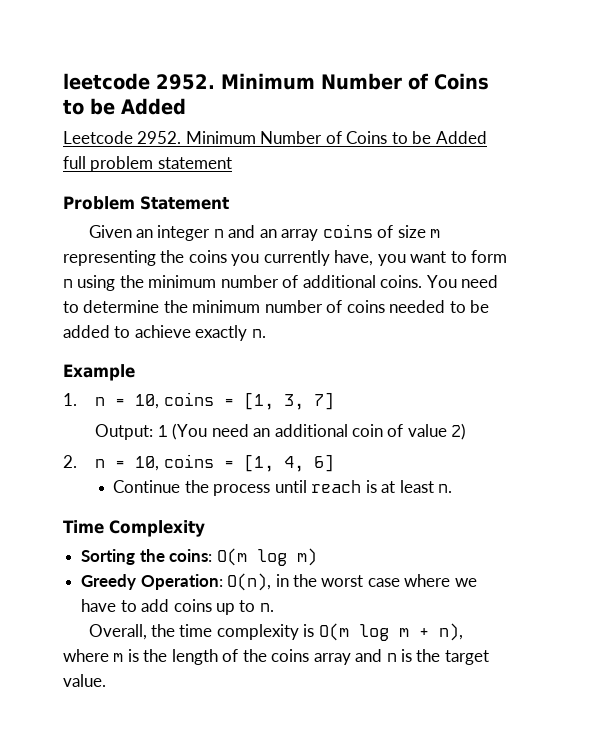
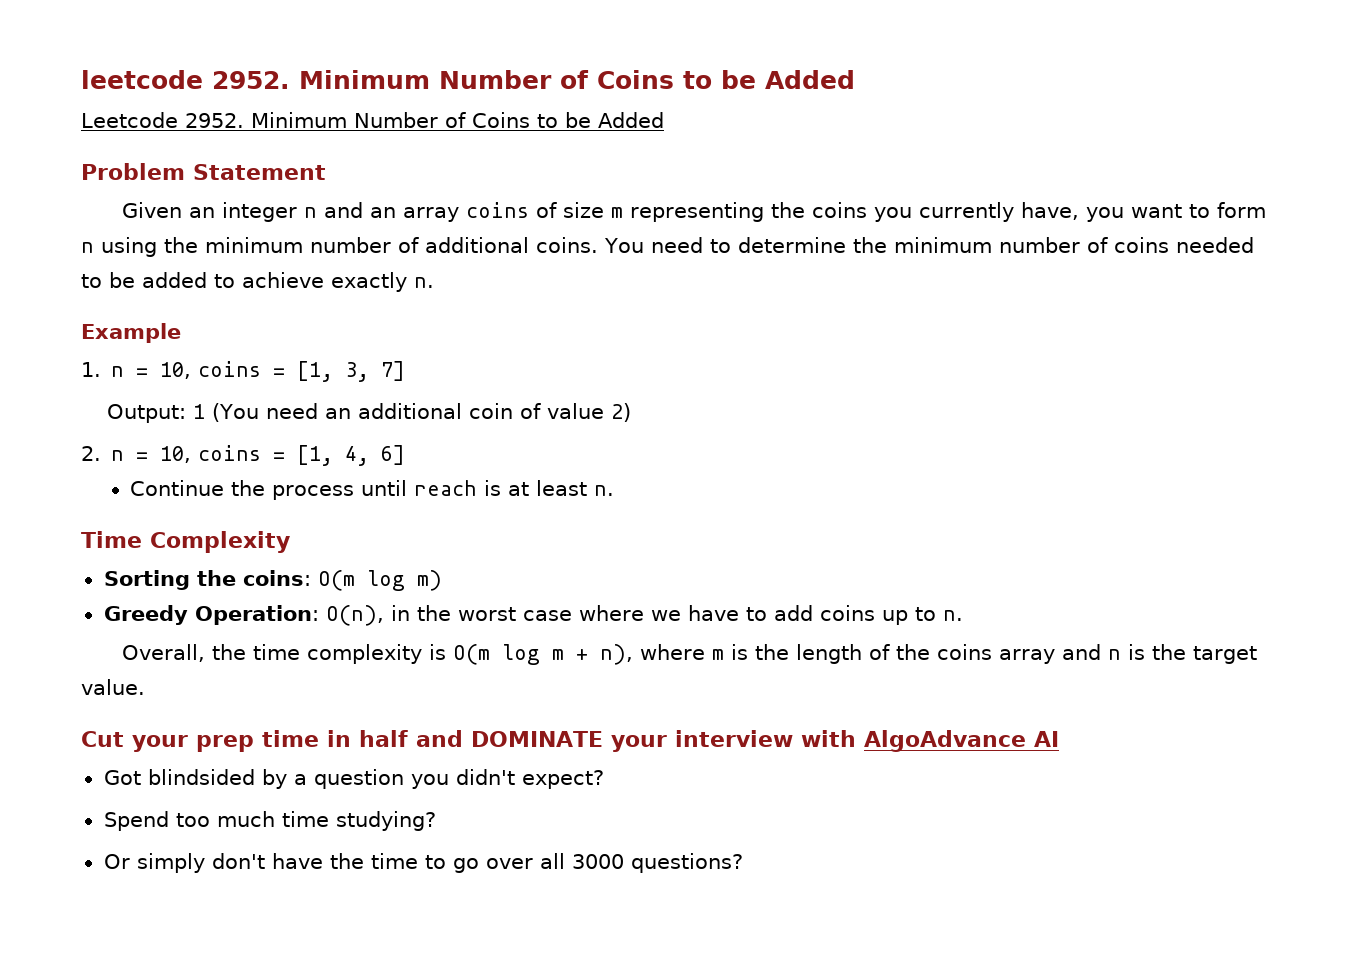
[63,156,232,172] full problem statement -> (664, 120) none
(106, 680) none -> [81,730,1059,752] [103,769,604,789] [103,811,436,831] [103,853,743,873] // Cut your prep time in half and DOMINATE your interview with AlgoAdvance AI // Got blindsided by a question you didn't expect? // Spend too much time studying? // Or simply don't have the time to go over all 3000 questions?

